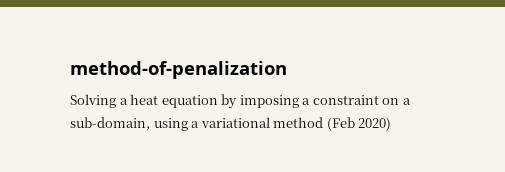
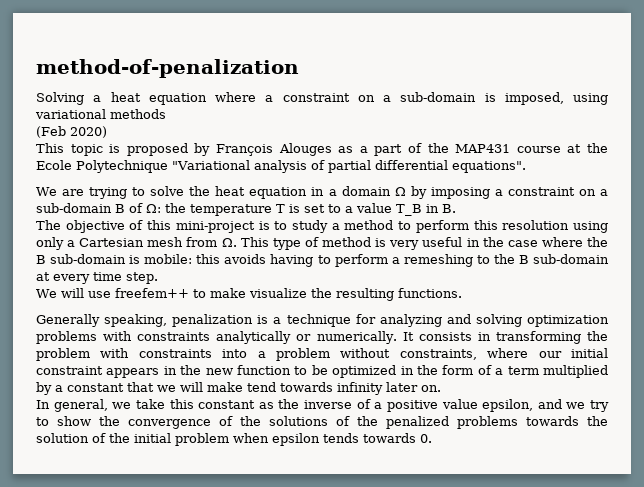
(218, 101) none -> [215,92,608,105] [35,109,166,119] [36,126,107,138] [36,143,609,156] [36,160,526,173] [36,186,406,199] where a constraint on a sub-domain is imposed, using variational methods // (Feb 2020) // This topic is proposed by François Alouges as a part of the MAP431 course at the Ecole Polytechnique "Variational analysis of partial differential equations". // We are trying to solve the heat equation in a domain Ω
[70,117,392,131] sub-domain, using a variational method (Feb 2020) -> [36,203,456,216] [36,220,608,233] [36,237,609,250] [36,254,609,267] [36,272,158,284] [36,288,462,301] [36,314,610,327] [36,331,608,344] [36,348,608,361] [36,365,608,378] [36,382,441,395] [36,399,609,412] [36,416,608,429] [36,433,432,446] sub-domain B of Ω: the temperature T is set to a value T_B in B. // The objective of this mini-project is to study a method to perform this resolution using only a Cartesian mesh from Ω. This type of method is very useful in the case where the B sub-domain is mobile: this avoids having to perform a remeshing to the B sub-domain at every time step. // We will use freefem++ to make visualize the resulting functions. // Generally speaking, penalization is a technique for analyzing and solving optimization problems with constraints analytically or numerically. It consists in transforming the problem with constraints into a problem without constraints, where our initial constraint appears in the new function to be optimized in the form of a term multiplied by a constant that we will make tend towards infinity later on. // In general, we take this constant as the inverse of a positive value epsilon, and we try to show the convergence of the solutions of the penalized problems towards the solution of the initial problem when epsilon tends towards 0.

